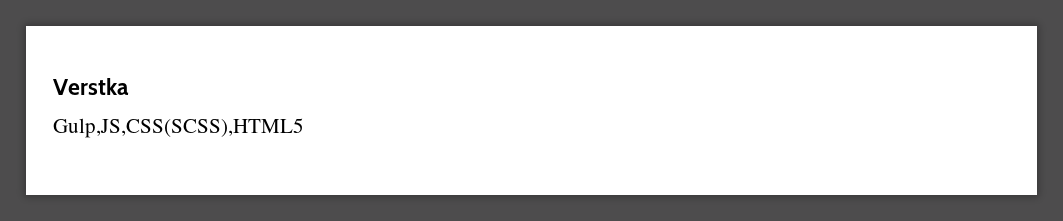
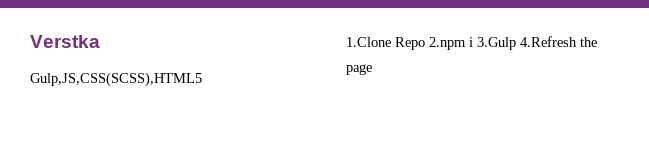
(304, 128) none -> [346,36,597,50] [346,64,372,75] // 1.Clone Repo 2.npm i 3.Gulp 4.Refresh the page

